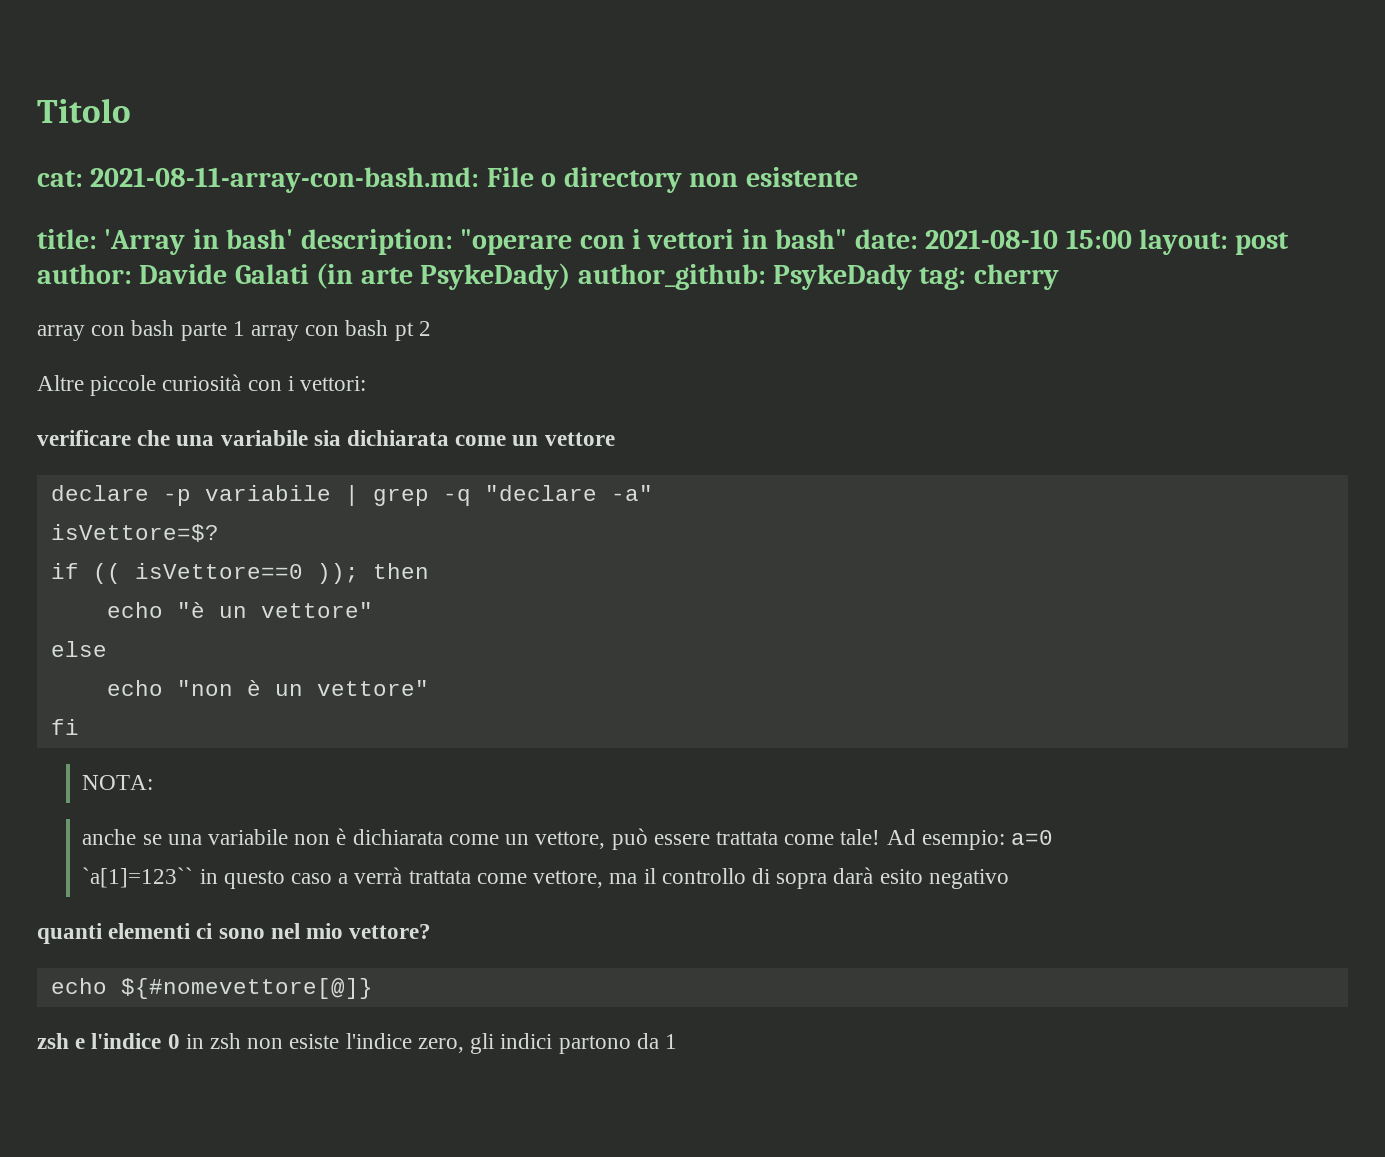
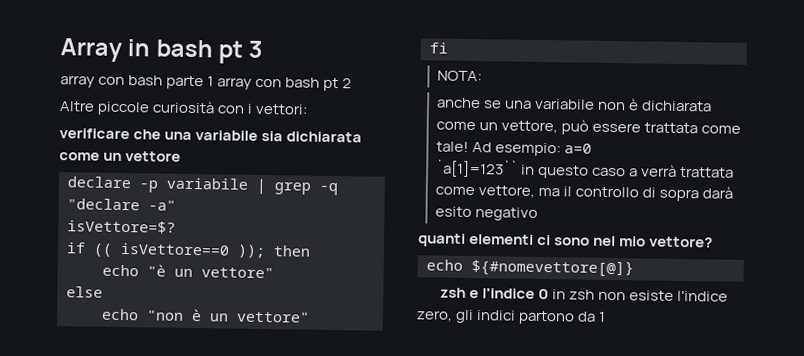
[37,98,131,123] [37,167,858,193] [37,229,1290,255] [37,263,1059,290] Titolo // cat: 2021-08-11-array-con-bash.md: File o directory non esistente // title: 'Array in bash' description: "operare con i vettori in bash" date: 2021-08-10 15:00 layout: post author: Davide Galati (in arte PsykeDady) author_github: PsykeDady tag: cherry -> [60,38,264,64] Array in bash pt 3

